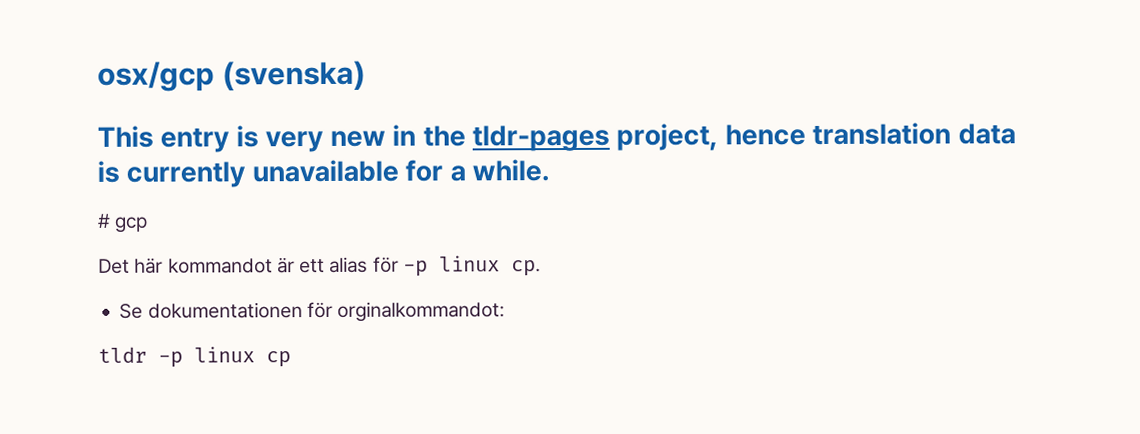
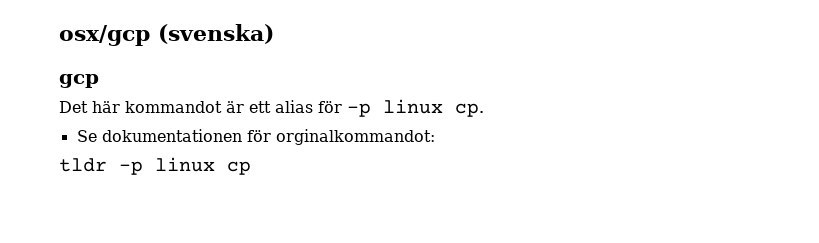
[97,122,1016,153] [97,159,551,188] [97,213,111,228] This entry is very new in the tldr-pages project, hence translation data is currently unavailable for a while. // # -> (274, 34) none

